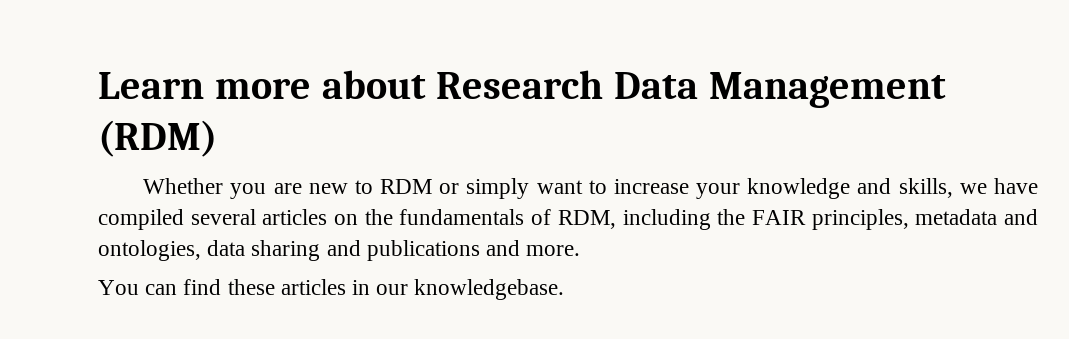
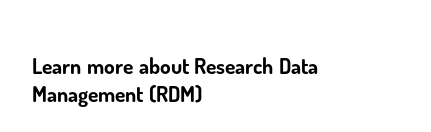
[143,178,1038,199] [98,209,1039,230] [98,240,581,261] [98,279,565,300] // Whether you are new to RDM or simply want to increase your knowledge and skills, we have compiled several articles on the fundamentals of RDM, including the FAIR principles, metadata and ontologies, data sharing and publications and more. // You can find these articles in our knowledgebase. -> (202, 94) none

